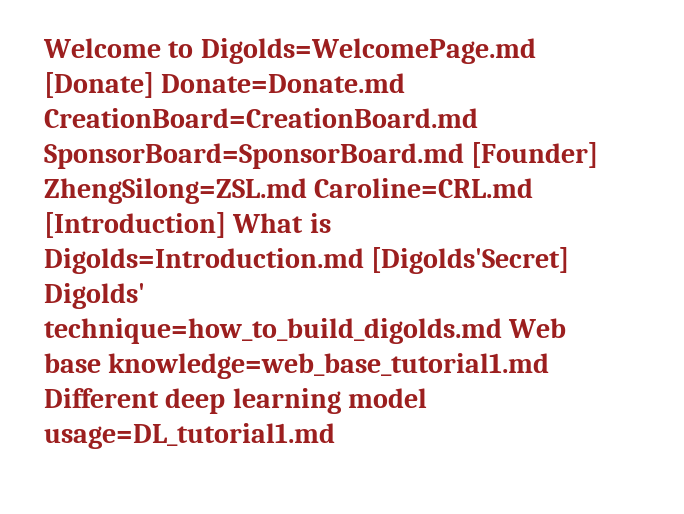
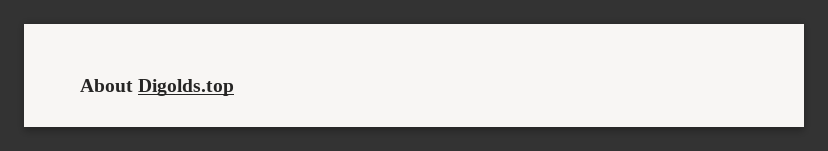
[43,38,536,64] [44,72,406,98] [44,108,478,128] [44,142,599,169] [44,178,534,204] [44,212,331,238] [44,247,570,274] [44,283,145,309] [44,318,567,344] [44,353,550,379] [44,388,428,414] [44,423,335,449] Welcome to Digolds=WelcomePage.md [Donate] Donate=Donate.md CreationBoard=CreationBoard.md SponsorBoard=SponsorBoard.md [Founder] ZhengSilong=ZSL.md Caroline=CRL.md [Introduction] What is Digolds=Introduction.md [Digolds'Secret] Digolds' technique=how_to_build_digolds.md Web base knowledge=web_base_tutorial1.md Different deep learning model usage=DL_tutorial1.md -> [80,79,235,96] About Digolds.top

